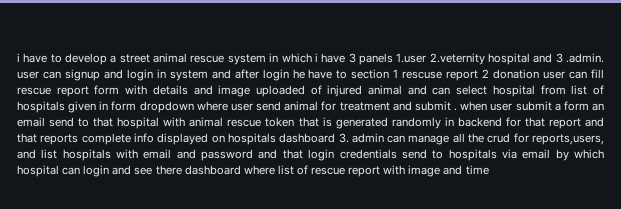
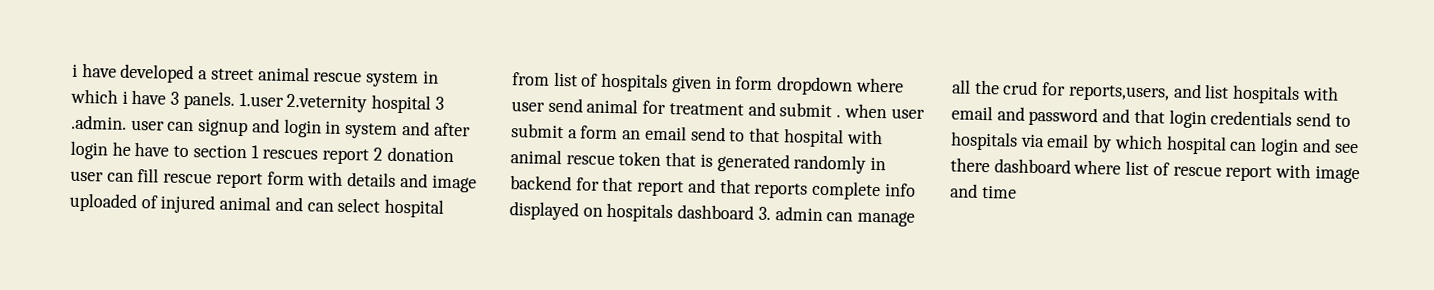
[17,53,108,65] i have to develop -> [72,63,195,84] i have developed
[358,53,393,65] panels -> [182,90,235,110] panels.
[533,53,553,63] and -> (432, 104) none
[402,71,443,79] rescuse -> [262,148,319,160] rescues

